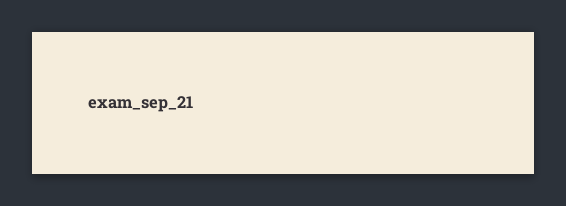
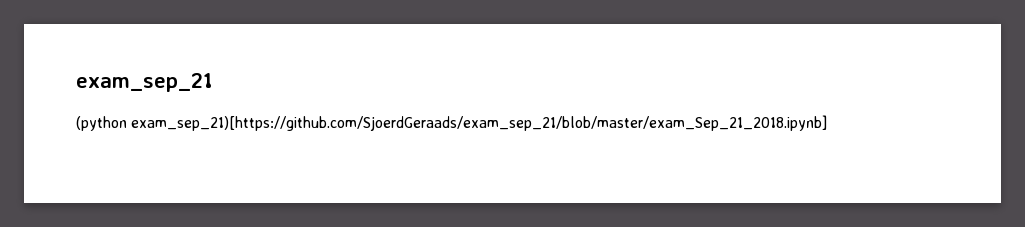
(193, 104) none -> [76,115,828,131] // (python exam_sep_21)[https://github.com/SjoerdGeraads/exam_sep_21/blob/master/exam_Sep_21_2018.ipynb]

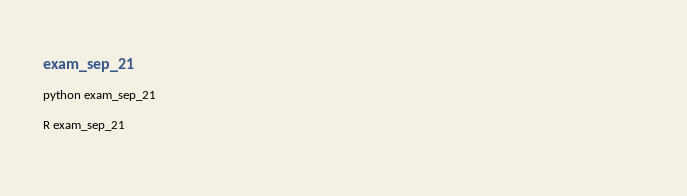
[76,73,213,92] [76,115,828,131] exam_sep_21 // (python exam_sep_21)[https://github.com/SjoerdGeraads/exam_sep_21/blob/master/exam_Sep_21_2018.ipynb] -> [43,58,134,72] [43,90,157,101] [43,121,126,131] exam_sep_21 // python exam_sep_21 // R exam_sep_21

